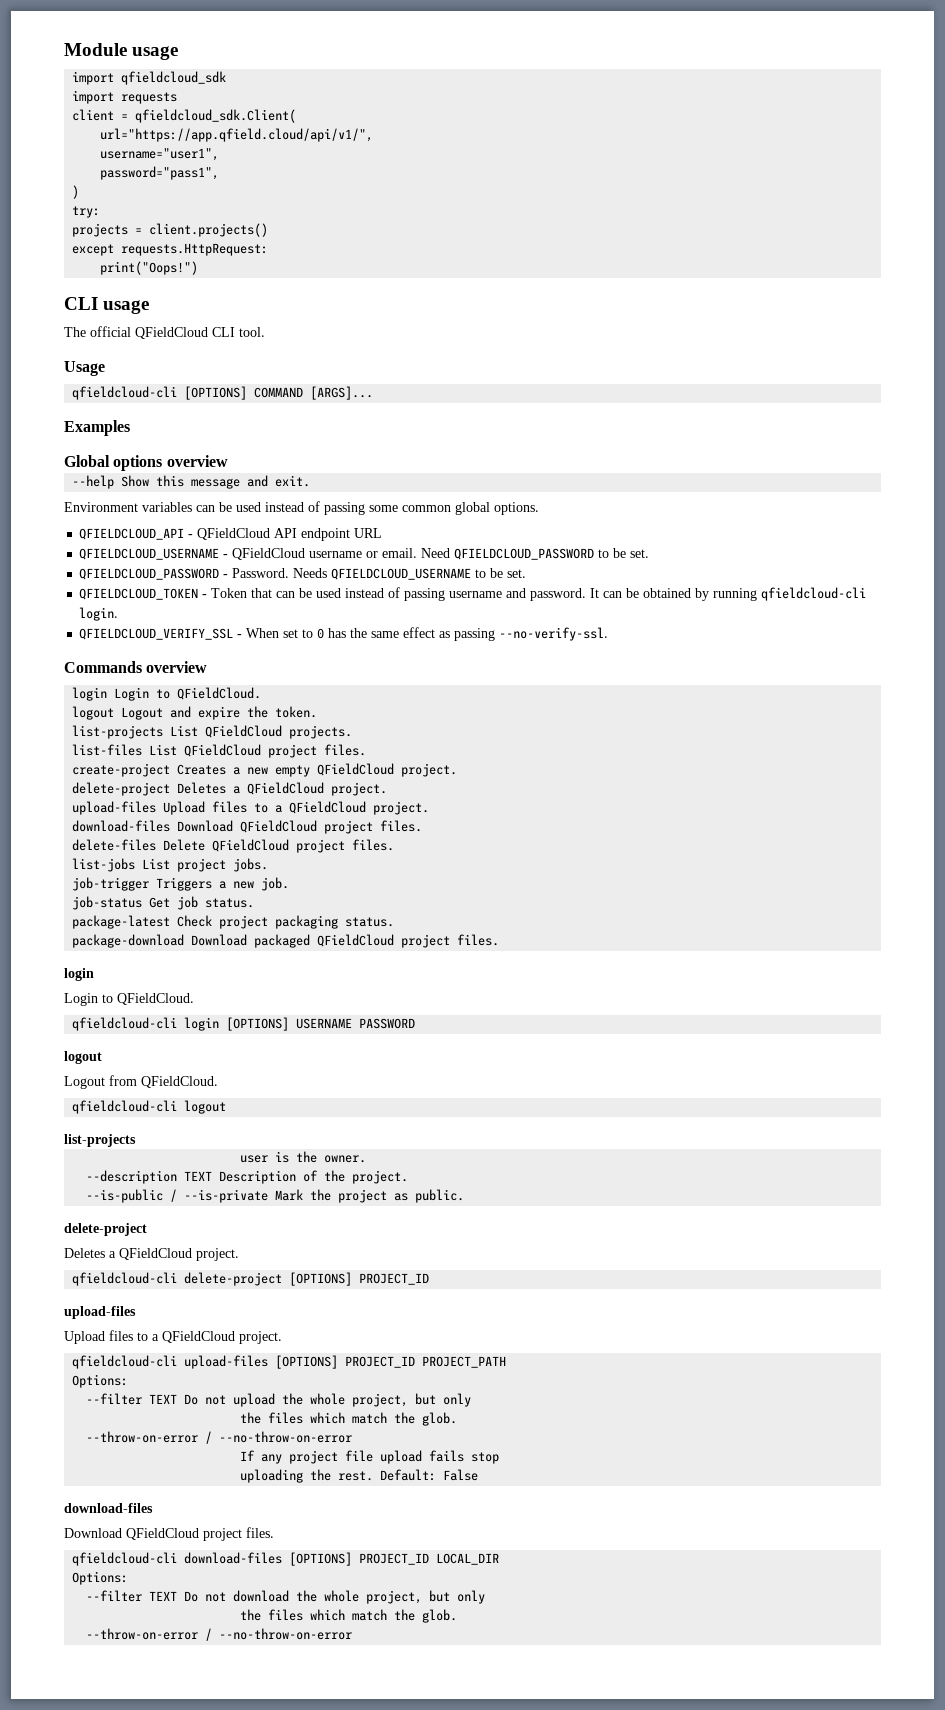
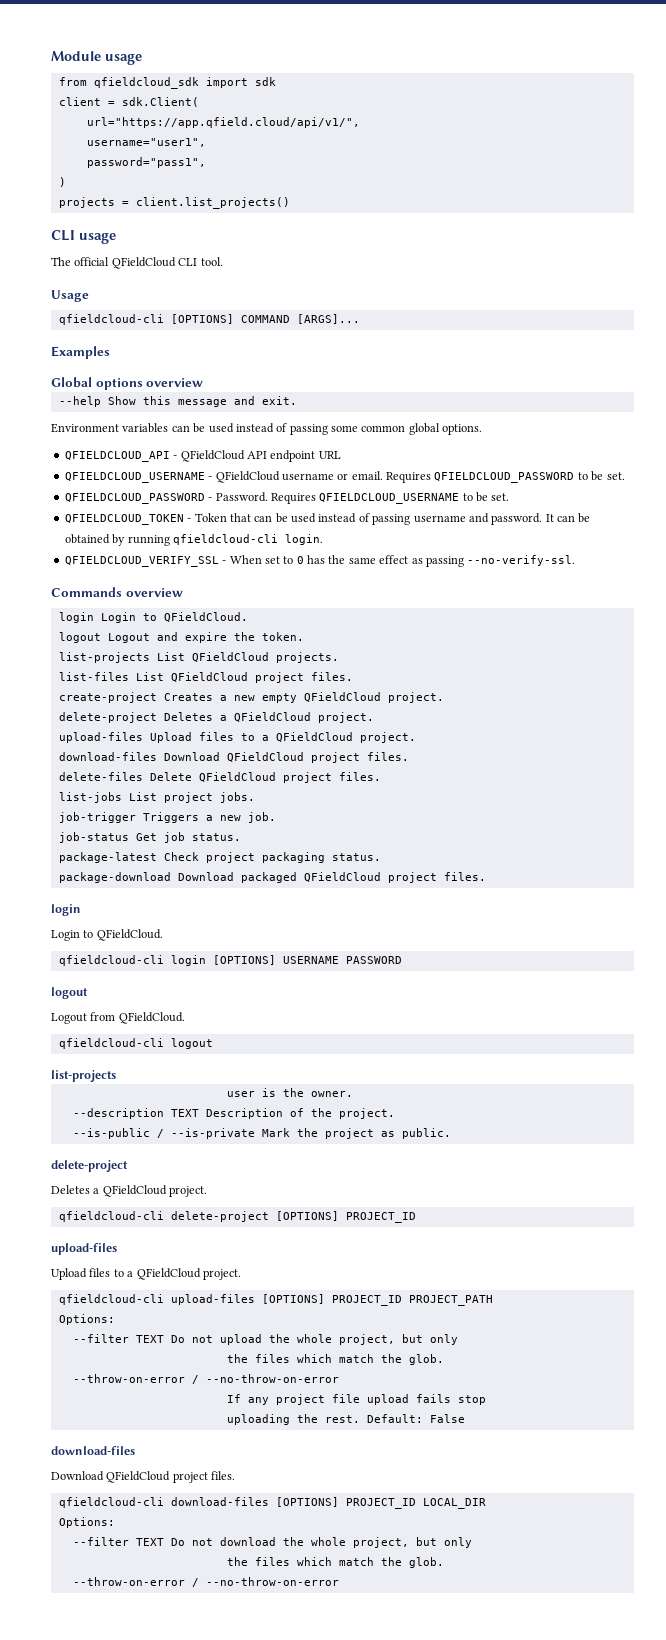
[72,71,227,85] [72,90,178,104] import qfieldcloud_sdk // import requests -> [58,77,276,89] from qfieldcloud_sdk import sdk
[135,109,297,123] qfieldcloud_sdk.Client( -> [121,97,199,107] sdk.Client(
[72,206,101,218] // try: -> (66, 182) none
[149,223,269,237] [72,243,269,256] [100,261,199,275] client.projects() // except requests.HttpRequest: // print("Oops!") -> [135,197,290,209] client.list_projects()
[421,548,451,558] Need -> [386,472,431,483] Requires
[293,568,328,578] Needs -> [270,493,316,504] Requires

